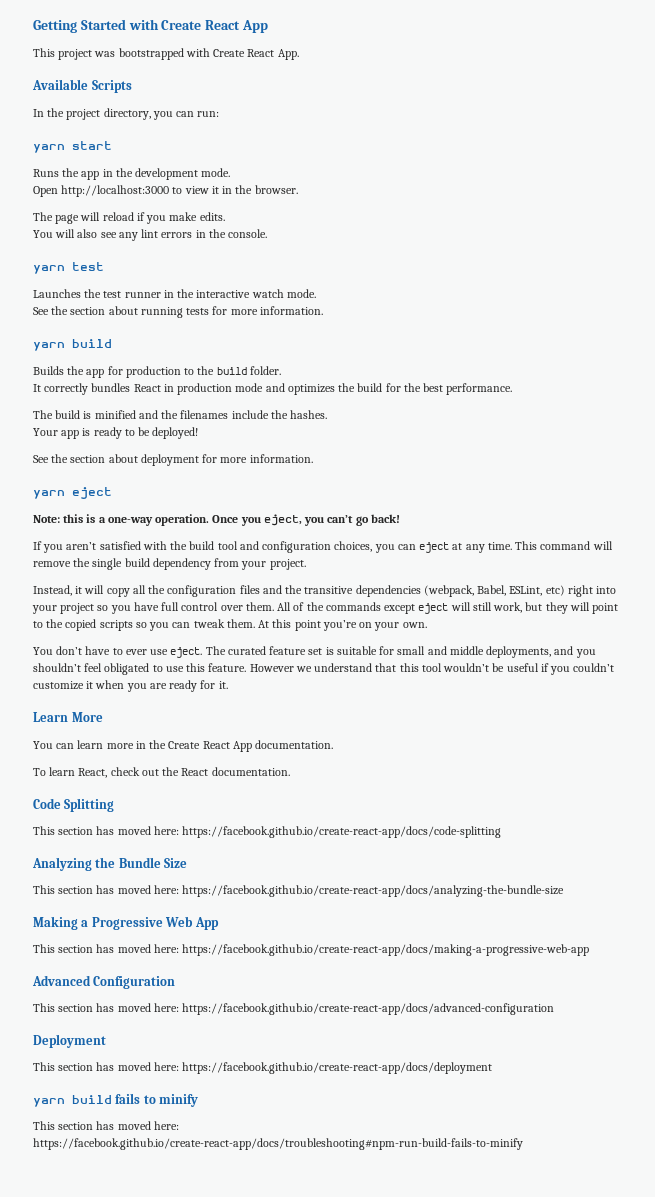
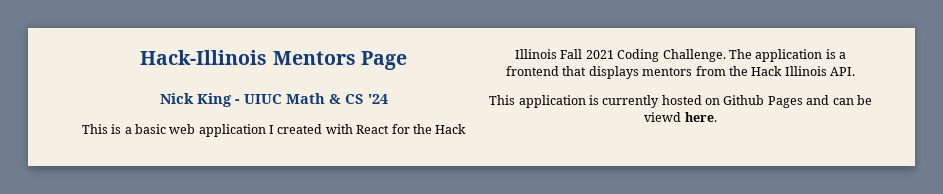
[33,19,268,33] [33,48,299,60] [32,79,132,93] [33,108,220,120] [33,141,112,153] [33,168,231,180] [33,185,298,197] [33,212,225,224] [33,229,268,241] [33,262,104,274] [33,289,316,298] [33,306,323,318] [33,339,112,351] [33,366,281,378] [33,383,513,395] [33,410,328,419] [33,427,199,439] [33,454,313,466] [33,487,112,499] [33,514,400,526] [33,541,613,553] [33,558,306,570] [33,585,617,597] [32,602,619,614] [33,619,427,631] [33,646,596,658] [33,663,615,675] [33,680,228,692] [33,712,103,722] [33,740,334,752] [33,767,290,778] [33,798,115,812] [33,826,502,838] [32,857,188,871] [33,885,565,897] [33,916,219,930] [33,944,590,956] [32,975,176,989] [33,1003,555,1015] [33,1034,106,1048] [33,1062,493,1074] [33,1093,199,1107] [33,1121,179,1130] [33,1138,523,1150] Getting Started with Create React App // This project was bootstrapped with Create React App. // Available Scripts // In the project directory, you can run: // yarn start // Runs the app in the development mode. // Open http://localhost:3000 to view it in the browser. // The page will reload if you make edits. // You will also see any lint errors in the console. // yarn test // Launches the test runner in the interactive watch mode. // See the section about running tests for more information. // yarn build // Builds the app for production to the build folder. // It correctly bundles React in production mode and optimizes the build for the best performance. // The build is minified and the filenames include the hashes. // Your app is ready to be deployed! // See the section about deployment for more information. // yarn eject // Note: this is a one-way operation. Once you eject, you can’t go back! // If you aren’t satisfied with the build tool and configuration choices, you can eject at any time. This command will remove the single build dependency from your project. // Instead, it will copy all the configuration files and the transitive dependencies (webpack, Babel, ESLint, etc) right into your project so you have full control over them. All of the commands except eject will still work, but they will point to the copied scripts so you can tweak them. At this point you’re on your own. // You don’t have to ever use eject. The curated feature set is suitable for small and middle deployments, and you shouldn’t feel obligated to use this feature. However we understand that this tool wouldn’t be useful if you couldn’t customize it when you are ready for it. // Learn More // You can learn more in the Create React App documentation. // To learn React, check out the React documentation. // Code Splitting // This section has moved here: https://facebook.github.io/create-react-app/docs/code-splitting // Analyzing the Bundle Size // This section has moved here: https://facebook.github.io/create-react-app/docs/analyzing-the-bundle-size // Making a Progressive Web App // This section has moved here: https://facebook.github.io/create-react-app/docs/making-a-progressive-web-app // Advanced Configuration // This section has moved here: https://facebook.github.io/create-react-app/docs/advanced-configuration // Deployment // This section has moved here: https://facebook.github.io/create-react-app/docs/deployment // yarn build fails to minify // This section has moved here: https://facebook.github.io/create-react-app/docs/troubleshooting#npm-run-build-fails-to-minify -> [140,50,407,70] [159,93,388,107] [81,124,467,137] [515,49,846,62] [506,66,855,79] [489,95,872,108] [644,112,717,122] Hack-Illinois Mentors Page // Nick King - UIUC Math & CS '24 // This is a basic web application I created with React for the Hack Illinois Fall 2021 Coding Challenge. The application is a frontend that displays mentors from the Hack Illinois API. // This application is currently hosted on Github Pages and can be viewd here.

